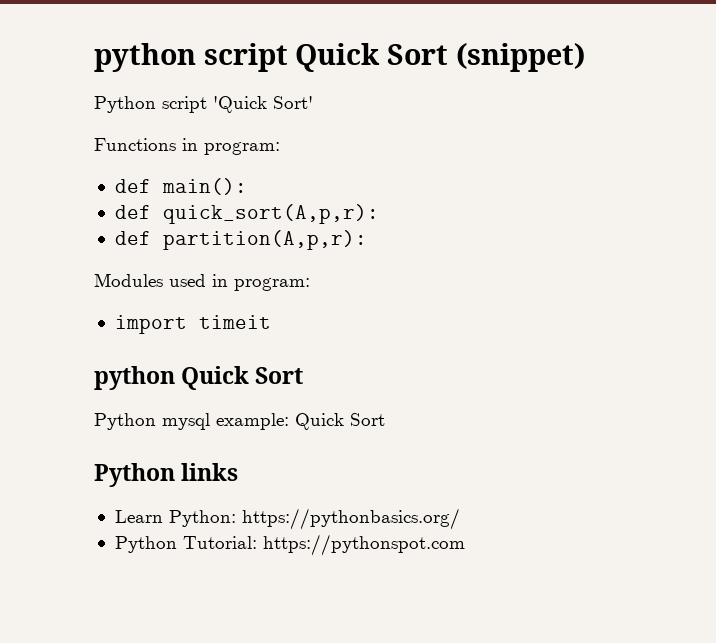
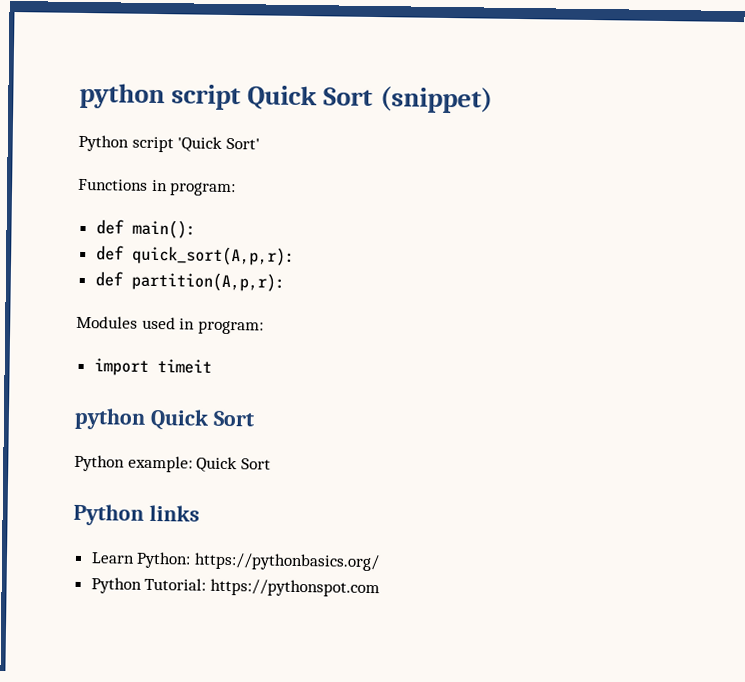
[162,413,210,430] mysql -> (125, 463) none

